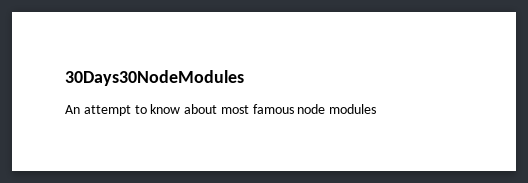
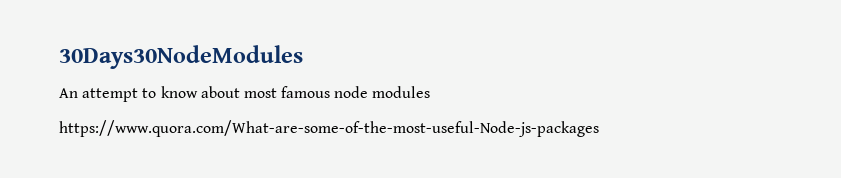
(377, 109) none -> [59,120,599,137] // https://www.quora.com/What-are-some-of-the-most-useful-Node-js-packages

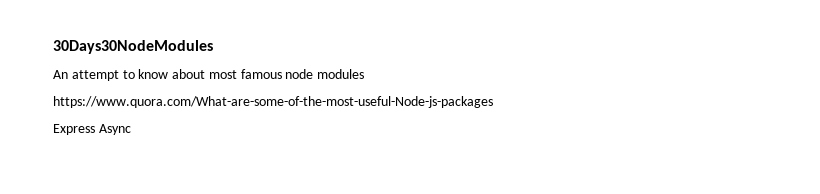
(599, 128) none -> [53,124,131,135] // Express Async

